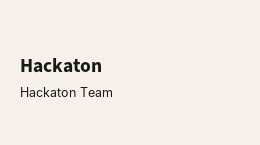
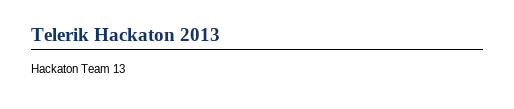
[20,58,102,73] Hackaton -> [31,28,221,41] Telerik Hackaton 2013
(113, 92) none -> [113,64,126,73] 13

